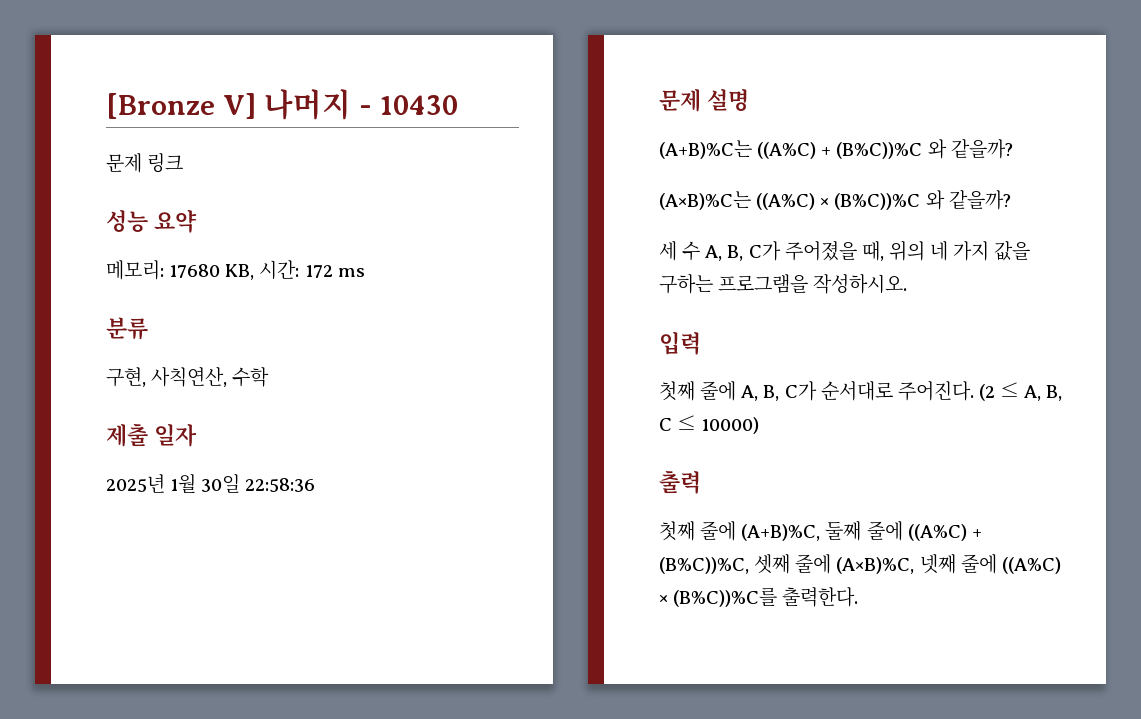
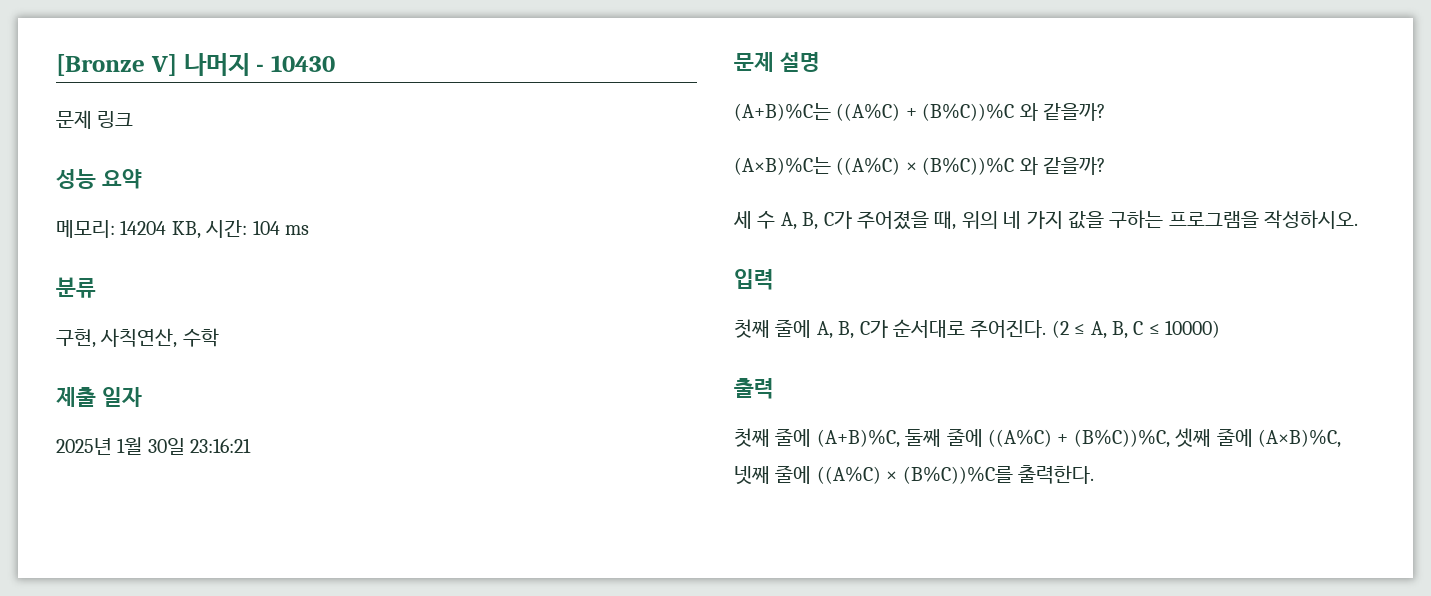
[169,264,221,278] 17680 -> [120,220,167,235] 14204
[304,265,333,278] 172 -> [252,220,280,235] 104
[245,478,316,492] 22:58:36 -> [190,438,252,453] 23:16:21

